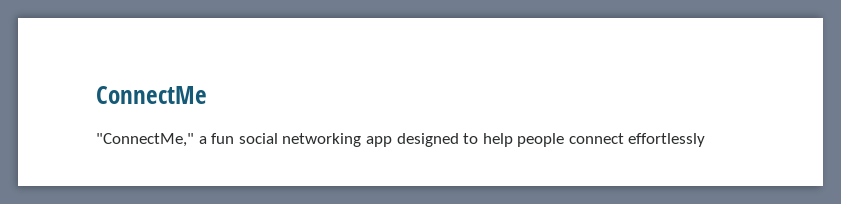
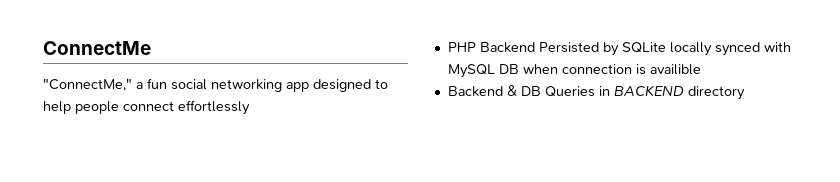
(706, 140) none -> [447,42,791,56] [447,64,701,78] [447,85,745,100] // PHP Backend Persisted by SQLite locally synced with MySQL DB when connection is availible // Backend & DB Queries in BACKEND directory

